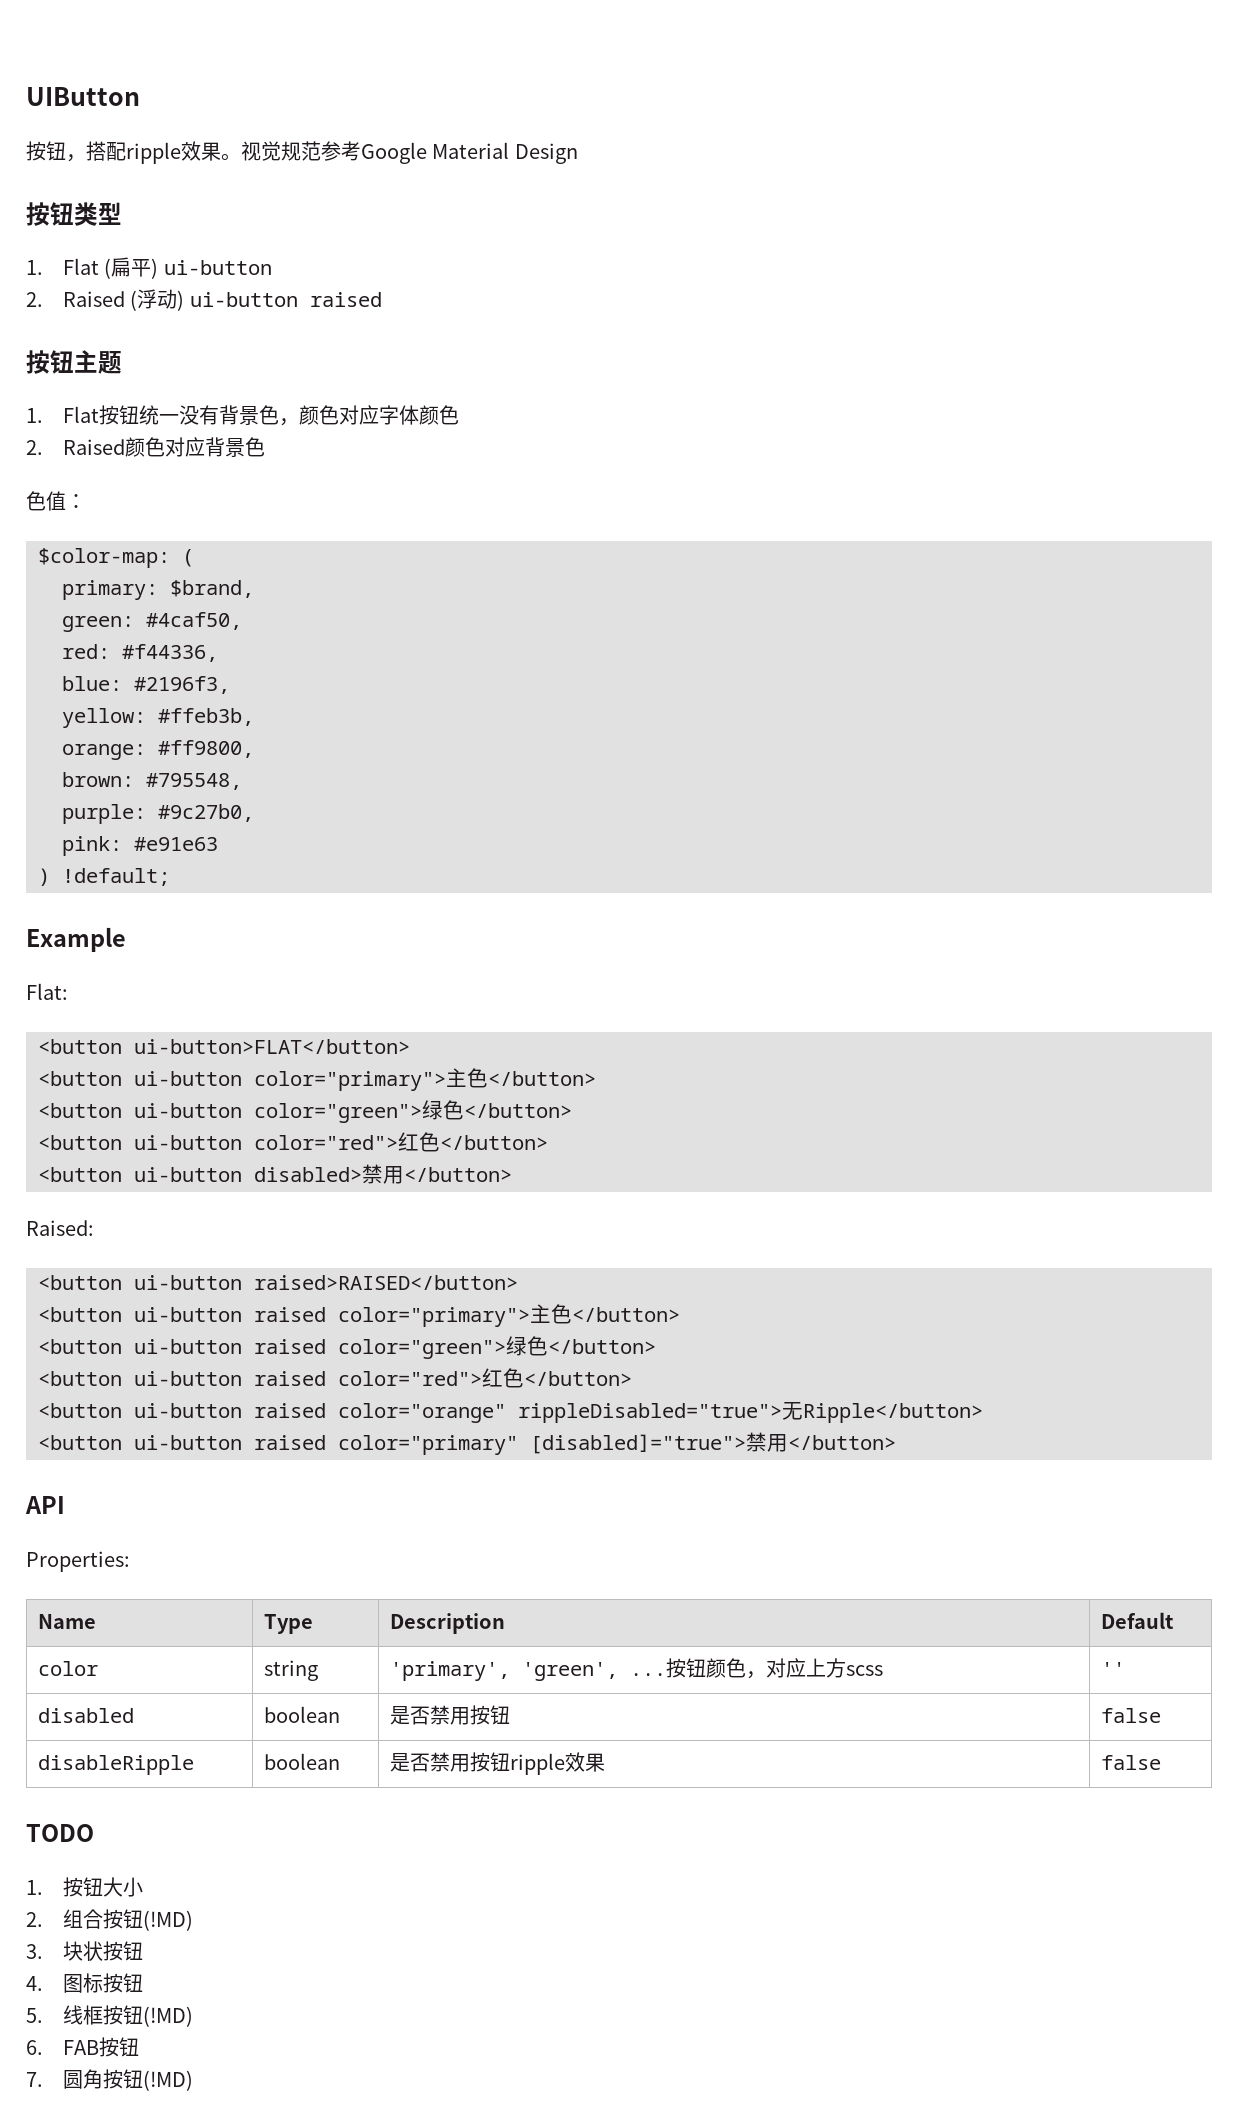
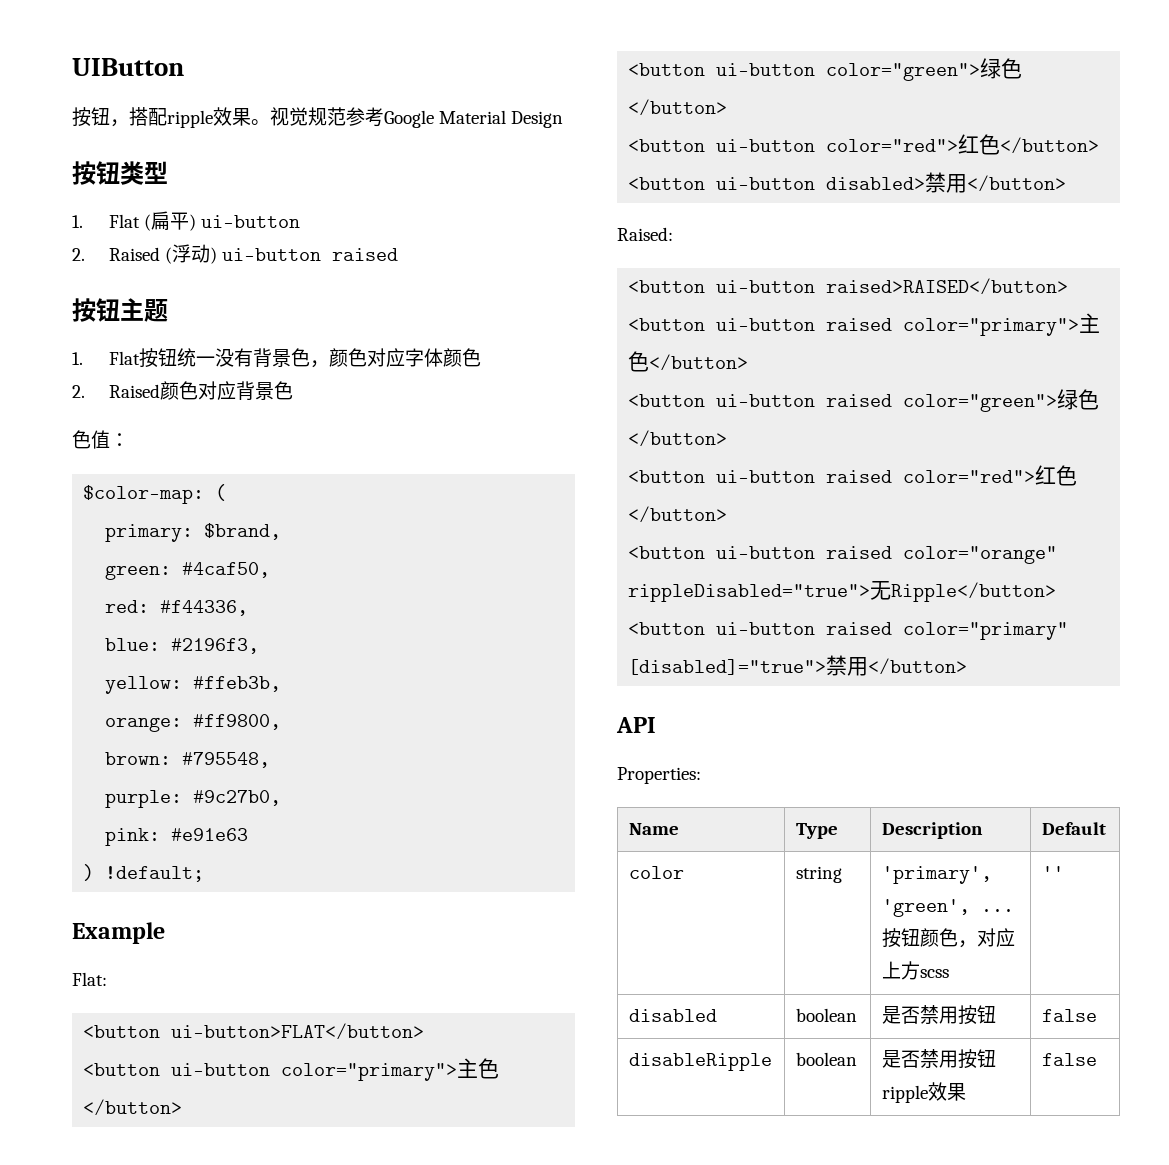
[26,1824,94,1842] [26,1877,144,1897] [26,1909,194,1931] [26,1941,144,1961] [26,1973,144,1993] [26,2005,194,2027] [26,2037,140,2057] [26,2069,194,2091] // TODO // 1.按钮大小 // 2.组合按钮(!MD) // 3.块状按钮 // 4.图标按钮 // 5.线框按钮(!MD) // 6. FAB按钮 // 7.圆角按钮(!MD) -> (1097, 1059) none

